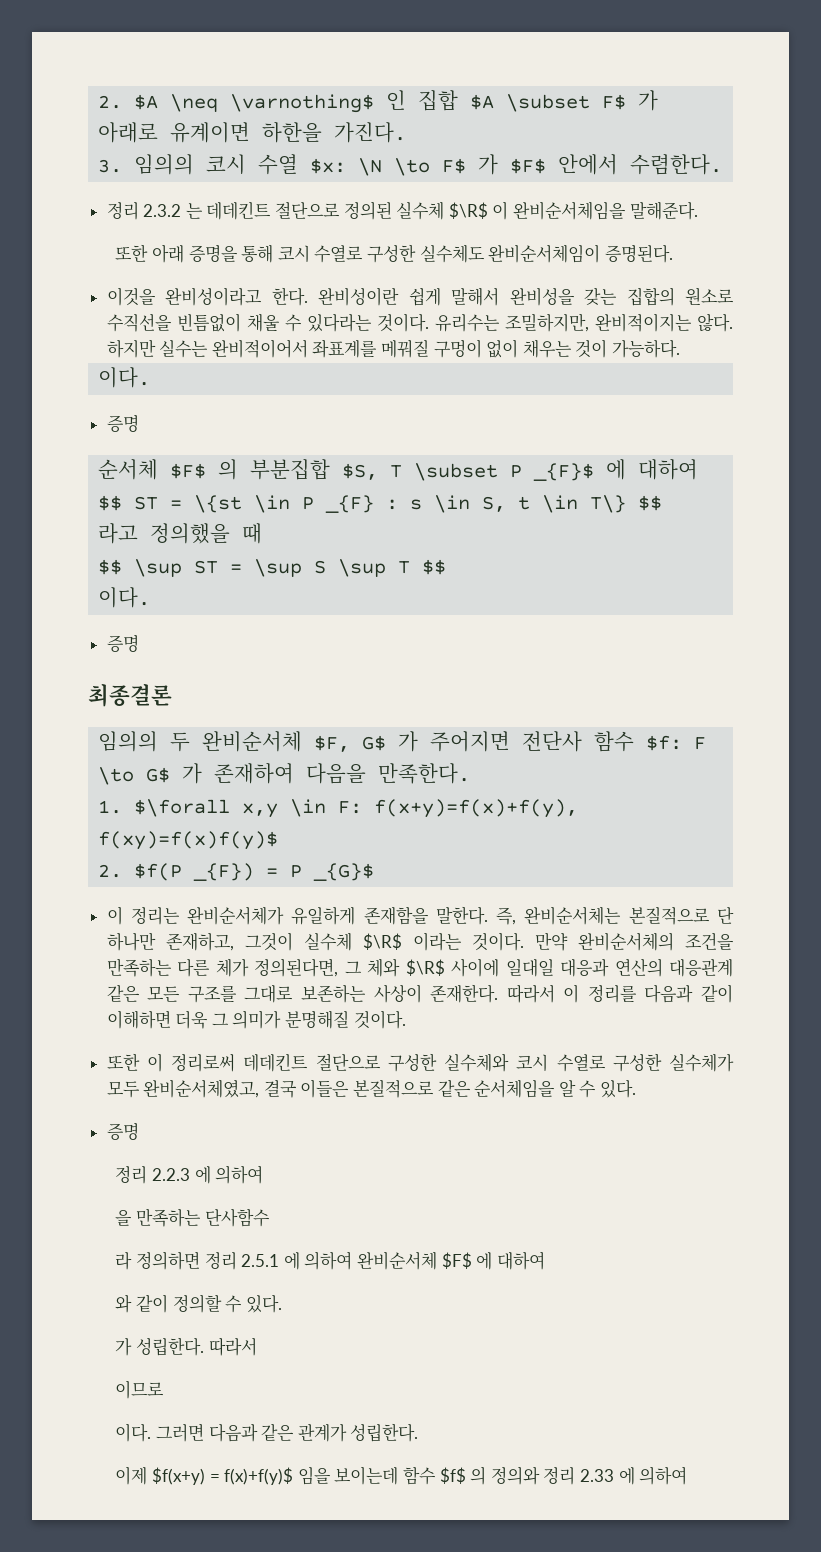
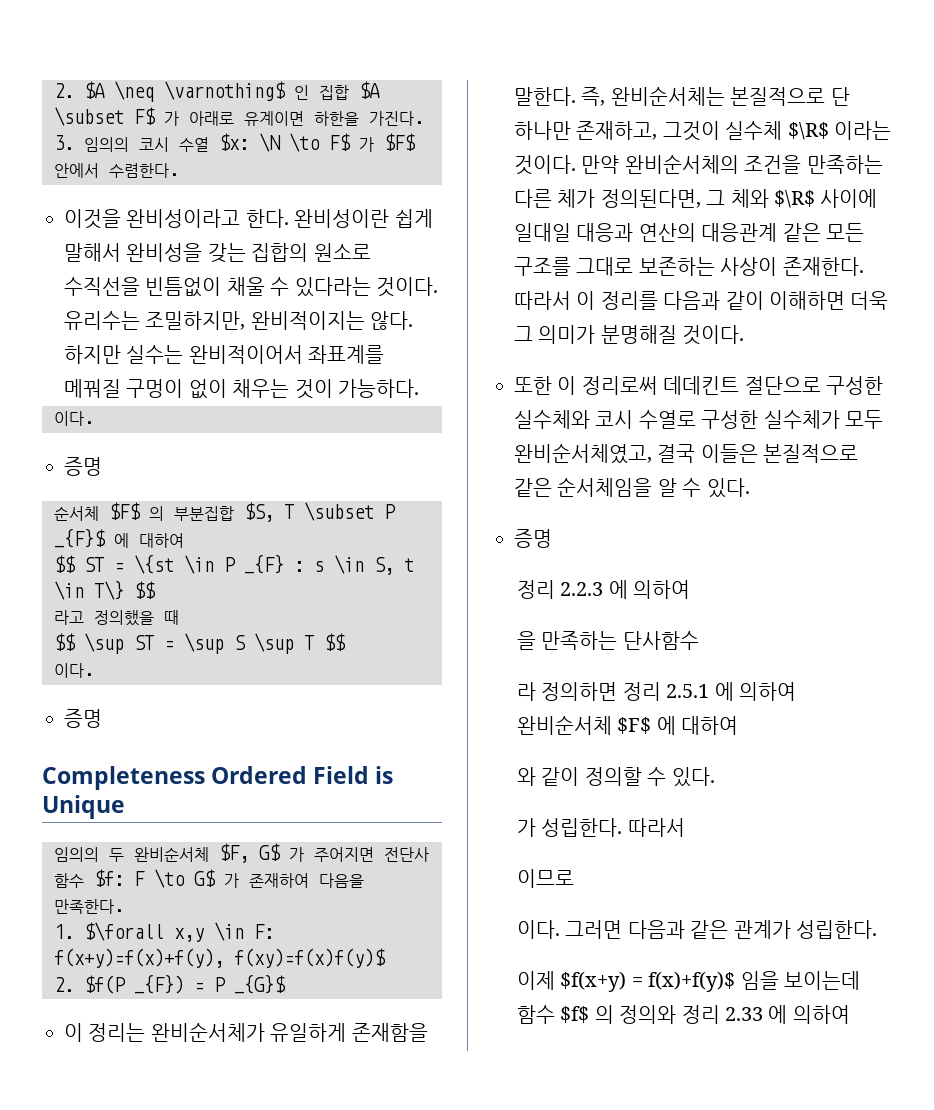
[106,201,698,220] [115,244,673,263] // 정리 2.3.2 는 데데킨트 절단으로 정의된 실수체 $\R$ 이 완비순서체임을 말해준다. // 또한 아래 증명을 통해 코시 수열로 구성한 실수체도 완비순서체임이 증명된다. -> (179, 170) none
[88,684,172,707] 최종결론 -> [42,766,394,790] [42,795,125,819] Completeness Ordered Field is Unique

